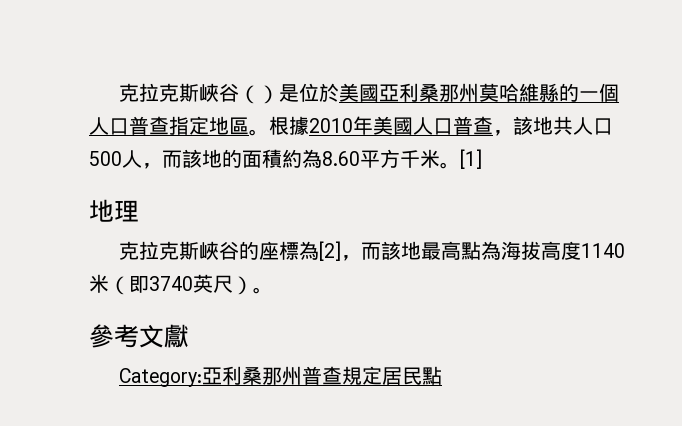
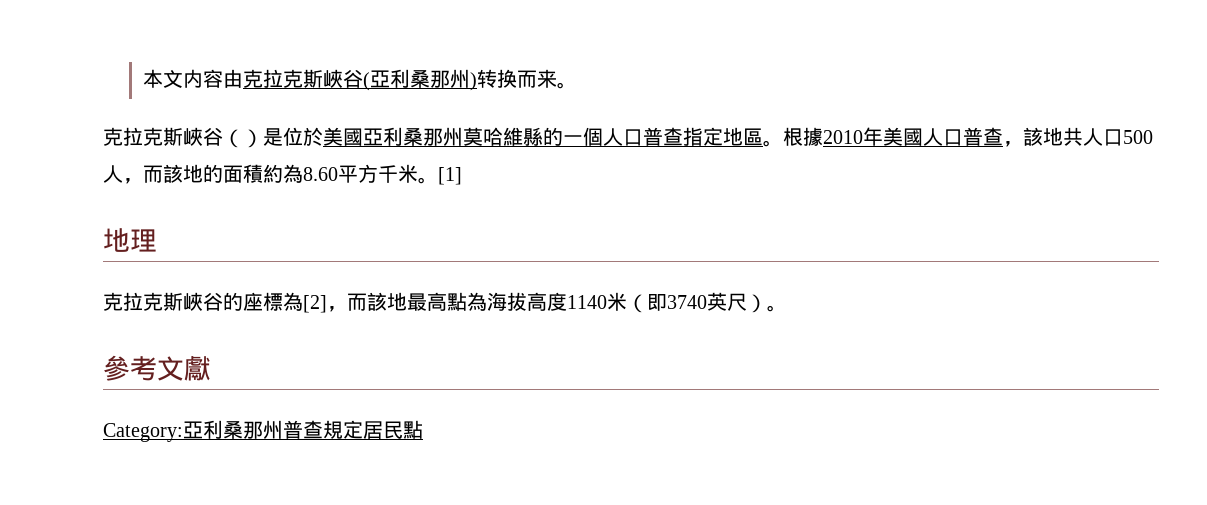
(119, 92) none -> [142,69,577,91] 本文内容由克拉克斯峽谷(亞利桑那州)转换而来。 //

